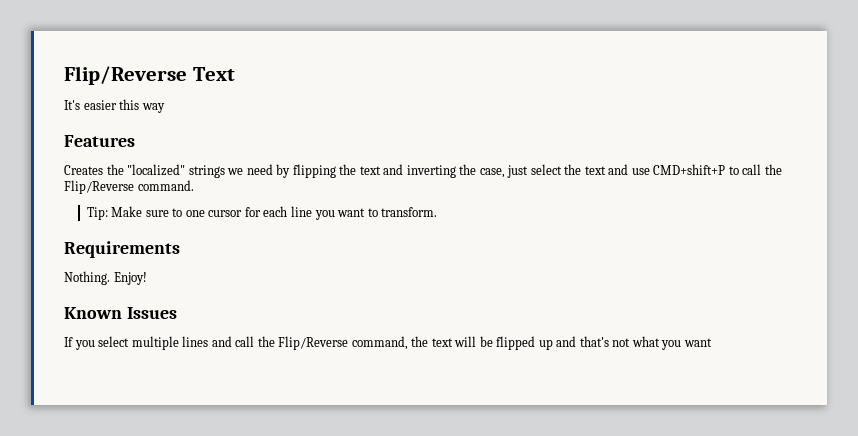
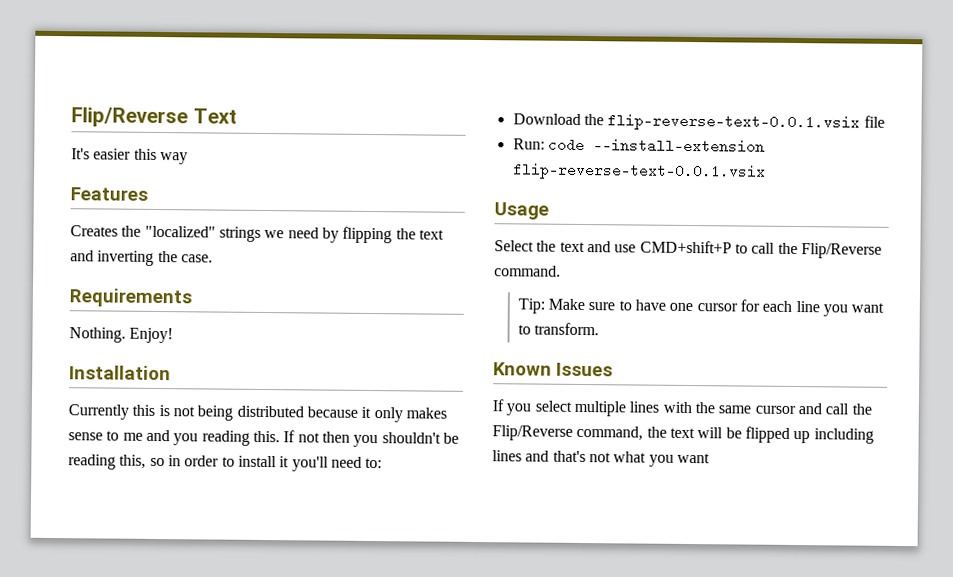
[479,164,562,178] case, just select -> [180,254,213,263] [69,288,192,308] [69,327,174,344] [69,365,171,381] [68,404,447,423] [68,429,459,448] [68,454,383,472] [512,113,885,132] [512,137,765,154] [512,162,766,181] [494,202,549,220] [494,240,534,252] case. // Requirements // Nothing. Enjoy! // Installation // Currently this is not being distributed because it only makes sense to me and you reading this. If not then you shouldn't be reading this, so in order to install it you'll need to: // Download the flip-reverse-text-0.0.1.vsix file // Run: code --install-extension flip-reverse-text-0.0.1.vsix // Usage // Select
(183, 212) none -> [635,299,667,311] have
[64,241,180,258] [64,271,147,285] // Requirements // Nothing. Enjoy! -> (600, 329) none
(209, 341) none -> [662,401,796,415] with the same cursor
(553, 344) none -> [813,428,874,444] [492,450,522,462] including lines

